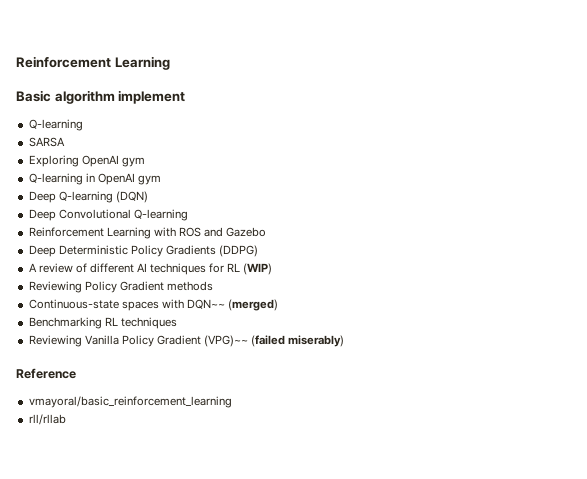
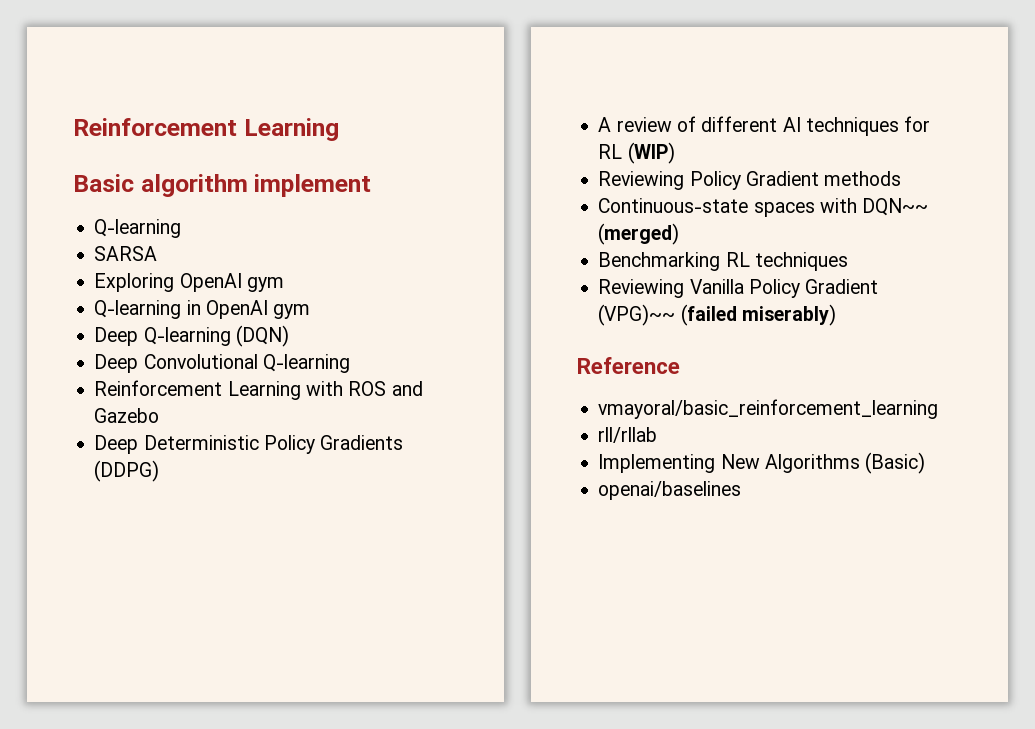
(66, 419) none -> [598,452,926,474] [598,481,742,500] // Implementing New Algorithms (Basic) // openai/baselines

